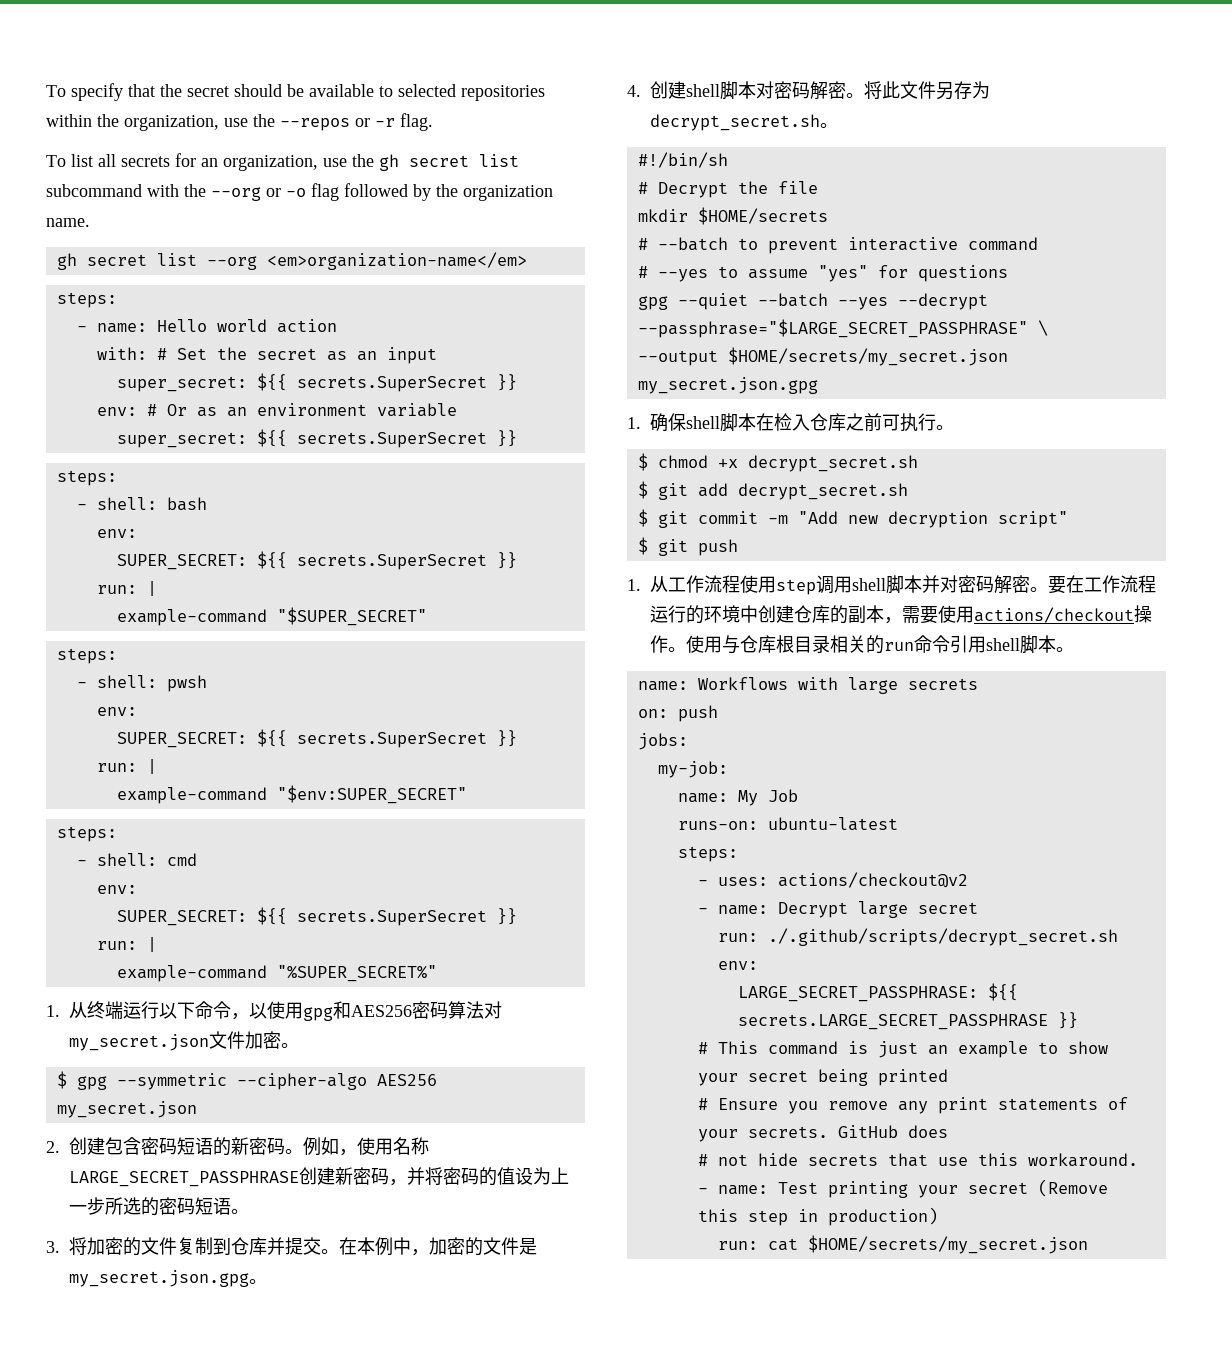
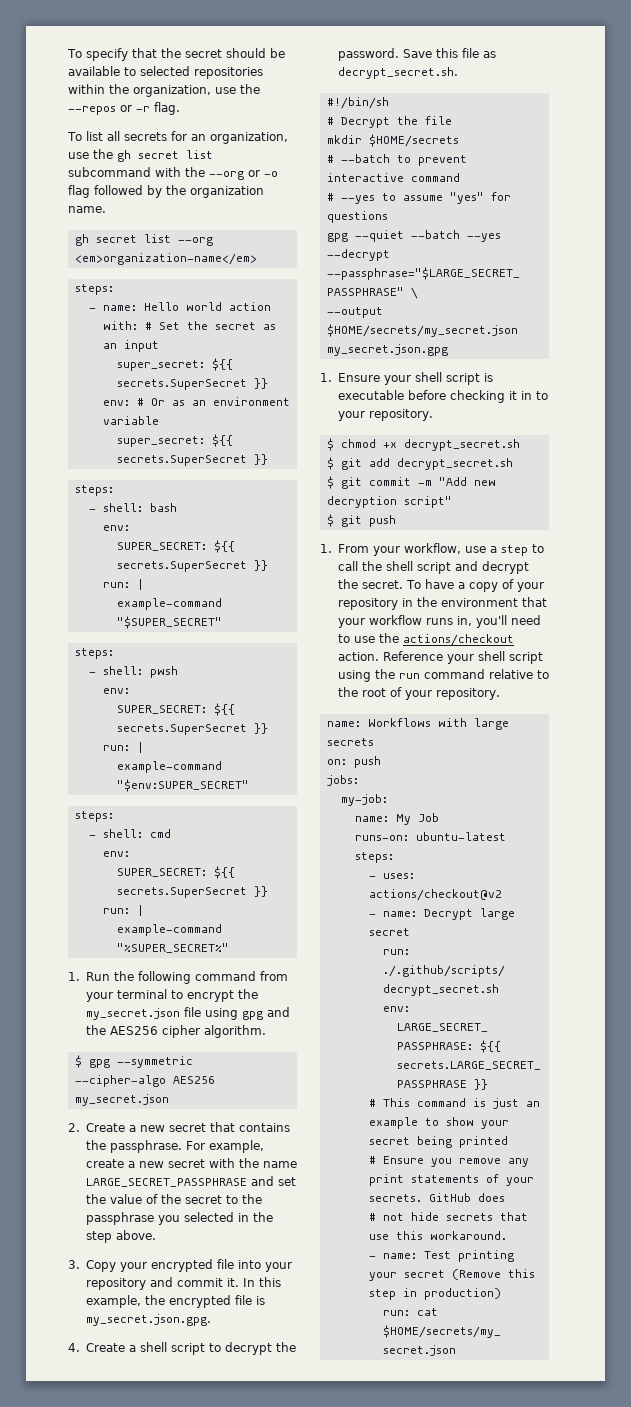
[69,1001,502,1021] [69,1031,299,1051] 从终端运行以下命令，以使用gpg和AES256密码算法对my_secret.json文件加密。 -> [85,971,288,984] [85,989,258,1002] [85,1007,290,1020] [85,1025,266,1038] Run the following command from your terminal to encrypt the my_secret.json file using gpg and the AES256 cipher algorithm.
[69,1137,429,1156] [69,1167,569,1187] [69,1197,249,1216] [46,1237,537,1256] [69,1270,267,1287] [627,81,990,100] [650,114,838,131] 创建包含密码短语的新密码。例如，使用名称LARGE_SECRET_PASSPHRASE创建新密码，并将密码的值设为上一步所选的密码短语。 // 3.将加密的文件复制到仓库并提交。在本例中，加密的文件是my_secret.json.gpg。 // 4.创建shell脚本对密码解密。将此文件另存为decrypt_secret.sh。 -> [85,1122,290,1132] [85,1140,264,1153] [85,1158,297,1168] [85,1176,296,1187] [85,1194,262,1204] [85,1212,273,1225] [85,1230,156,1243] [68,1259,292,1272] [85,1277,281,1290] [85,1295,265,1308] [85,1314,211,1326] [68,1342,296,1355] [337,48,496,61] [337,67,458,79] Create a new secret that contains the passphrase. For example, create a new secret with the name LARGE_SECRET_PASSPHRASE and set the value of the secret to the passphrase you selected in the step above. // 3. Copy your encrypted file into your repository and commit it. In this example, the encrypted file is my_secret.json.gpg. // 4. Create a shell script to decrypt the password. Save this file as decrypt_secret.sh.
[650,413,954,432] 确保shell脚本在检入仓库之前可执行。 -> [337,372,493,385] [337,390,548,403] [337,409,433,421] Ensure your shell script is executable before checking it in to your repository.
[650,575,1156,595] [650,605,1152,624] [650,635,1074,654] 从工作流程使用step调用shell脚本并对密码解密。要在工作流程运行的环境中创建仓库的副本，需要使用actions/checkout操作。使用与仓库根目录相关的run命令引用shell脚本。 -> [337,543,544,556] [337,561,529,574] [337,579,544,592] [337,597,547,610] [337,615,541,628] [337,633,514,646] [337,651,543,664] [337,669,549,682] [337,687,500,700] From your workflow, use a step to call the shell script and decrypt the secret. To have a copy of your repository in the environment that your workflow runs in, you'll need to use the actions/checkout action. Reference your shell script using the run command relative to the root of your repository.

